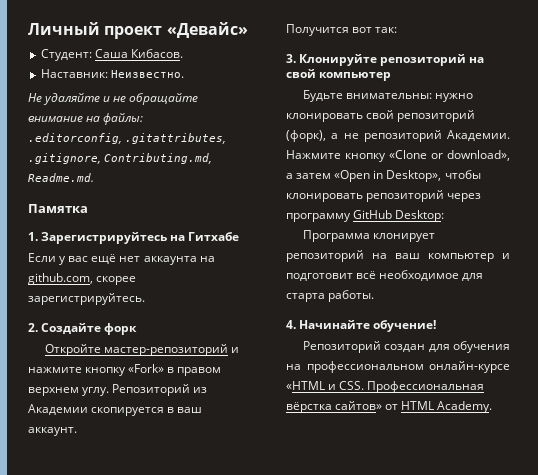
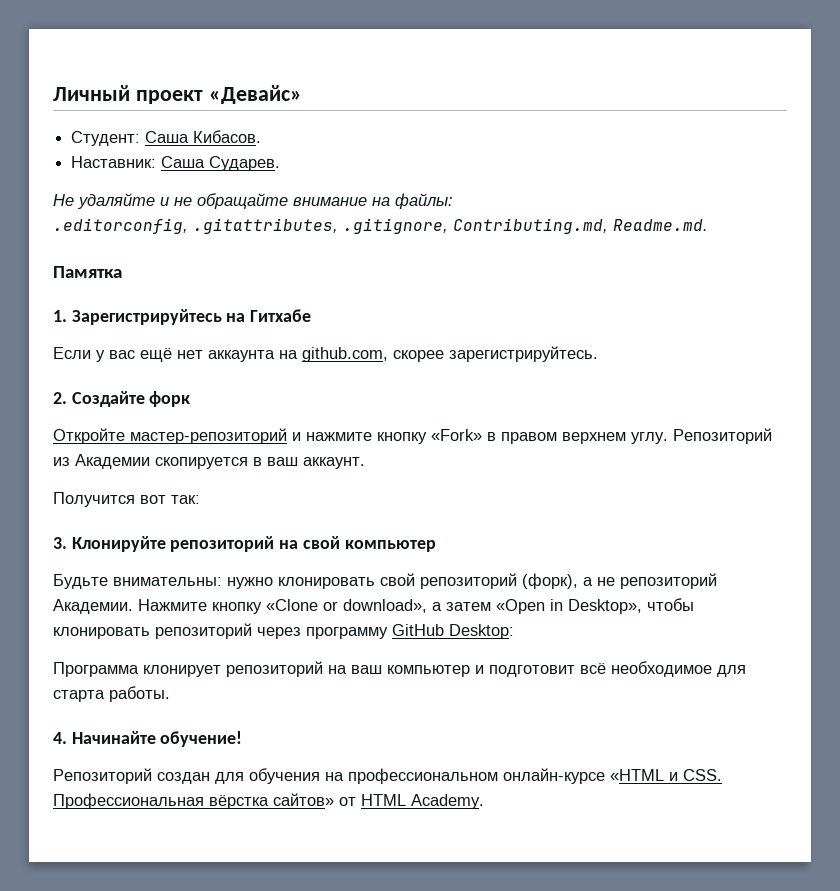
[110,70,184,78] Неизвестно. -> [161,156,281,171] Саша Сударев.

